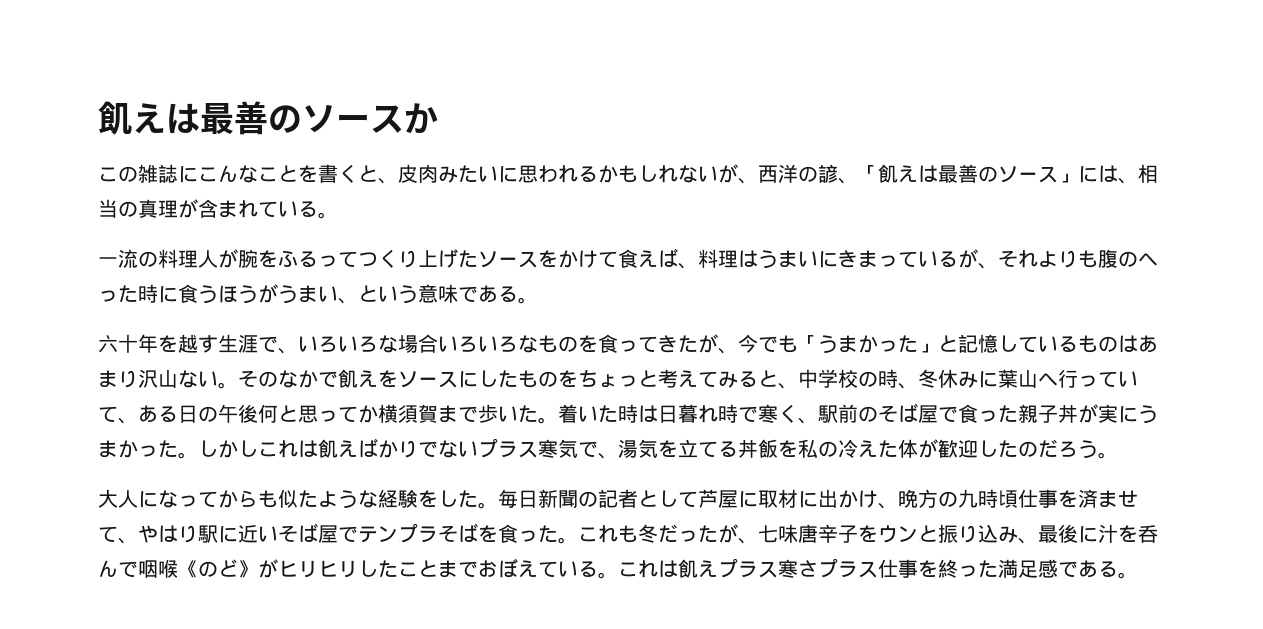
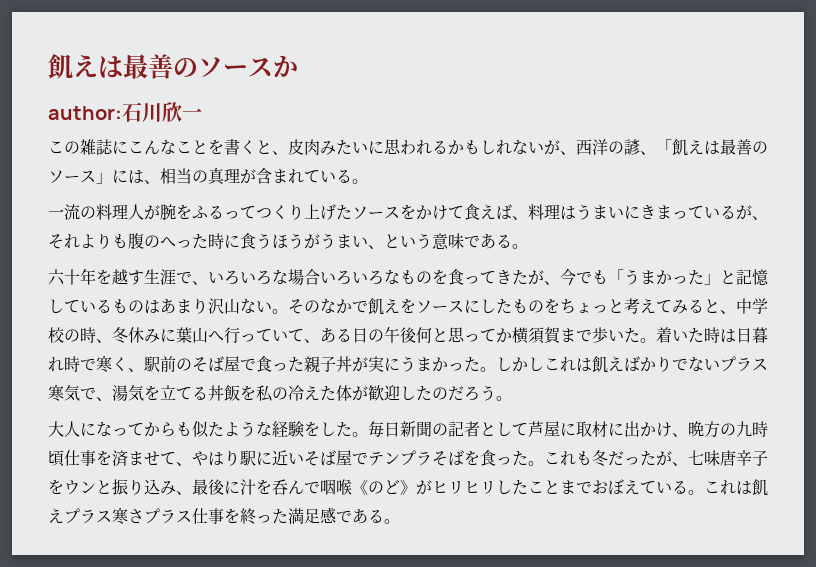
(438, 118) none -> [48,102,202,122] // author:石川欣一

